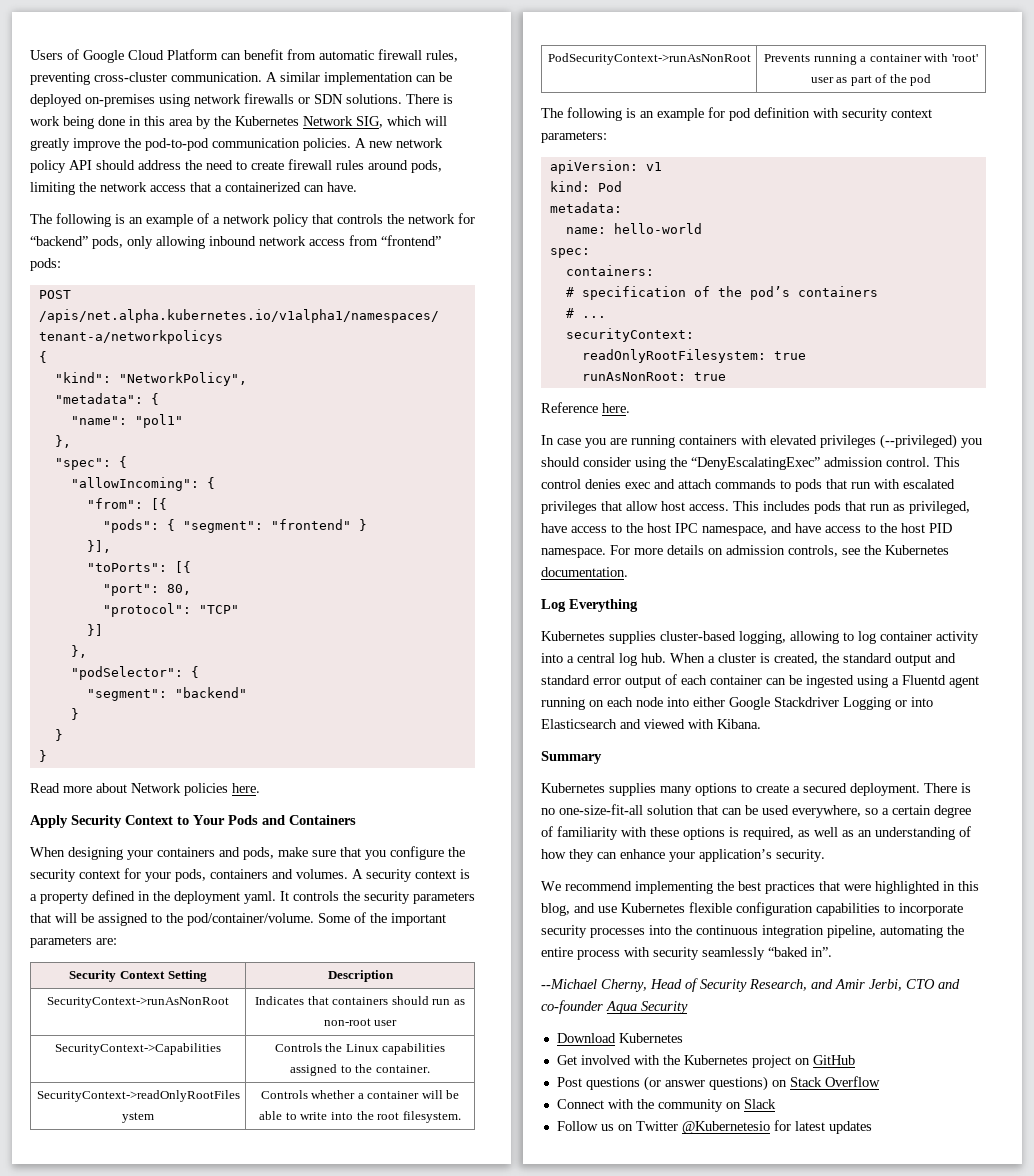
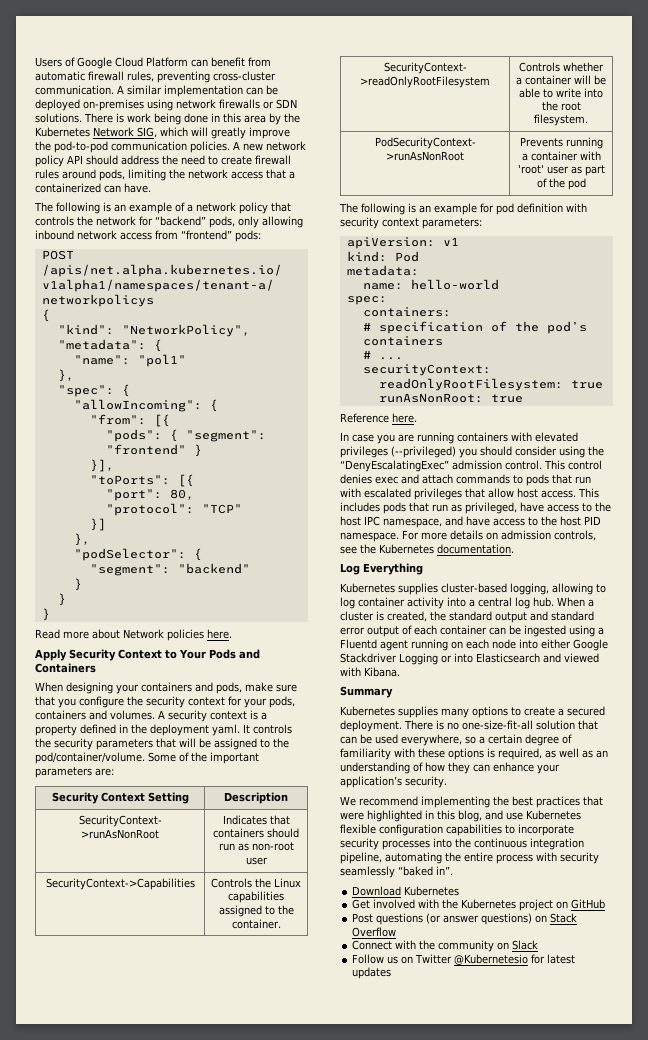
[541,978,960,992] [541,1000,688,1014] // --Michael Cherny, Head of Security Research, and Amir Jerbi, CTO and co-founder Aqua Security -> (453, 870) none

